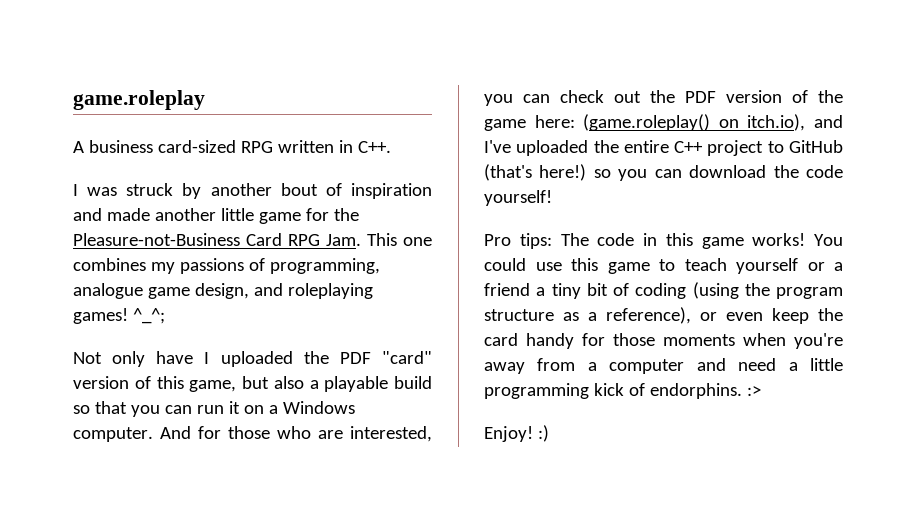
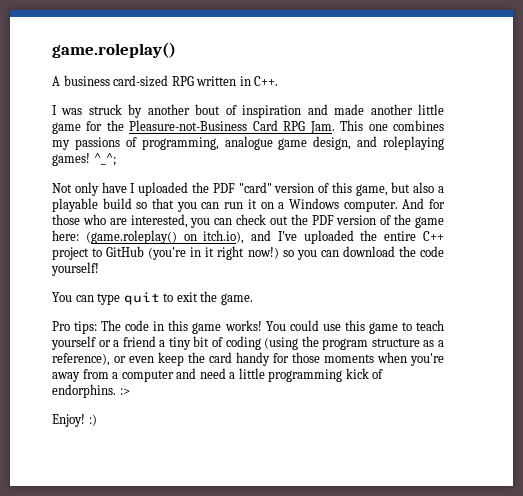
[73,90,205,110] game.roleplay -> [52,42,176,58] game.roleplay()
[484,164,587,181] (that's here!) -> [148,246,279,260] (you're in it right now!)
(552, 198) none -> [52,291,253,305] // You can type quit to exit the game.

